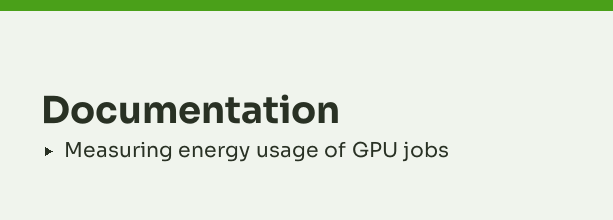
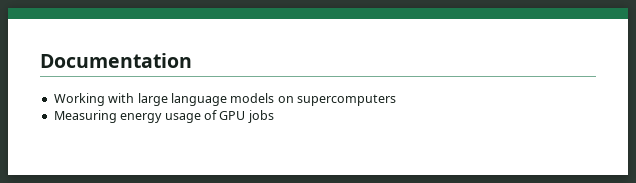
(340, 109) none -> [53,93,396,106] // Working with large language models on supercomputers

